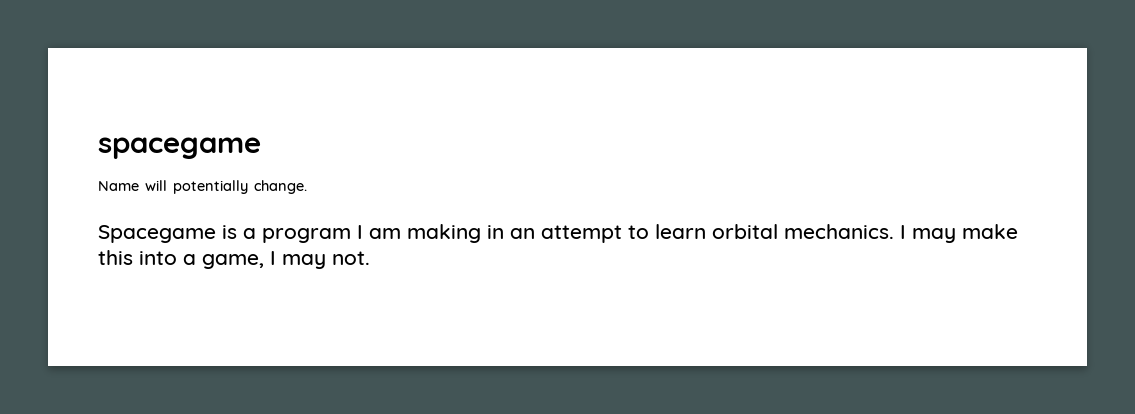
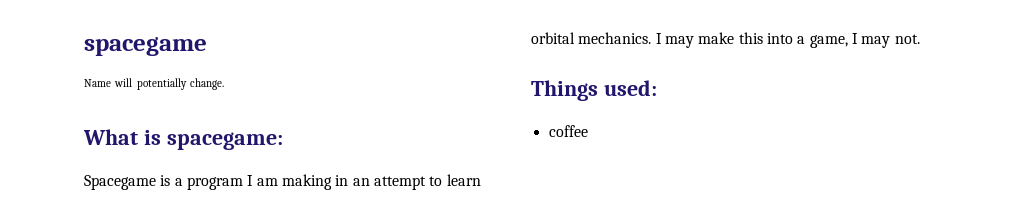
(307, 187) none -> [83,129,283,150] // What is spacegame:
(370, 258) none -> [531,80,657,101] [548,125,588,137] // Things used: // coffee

